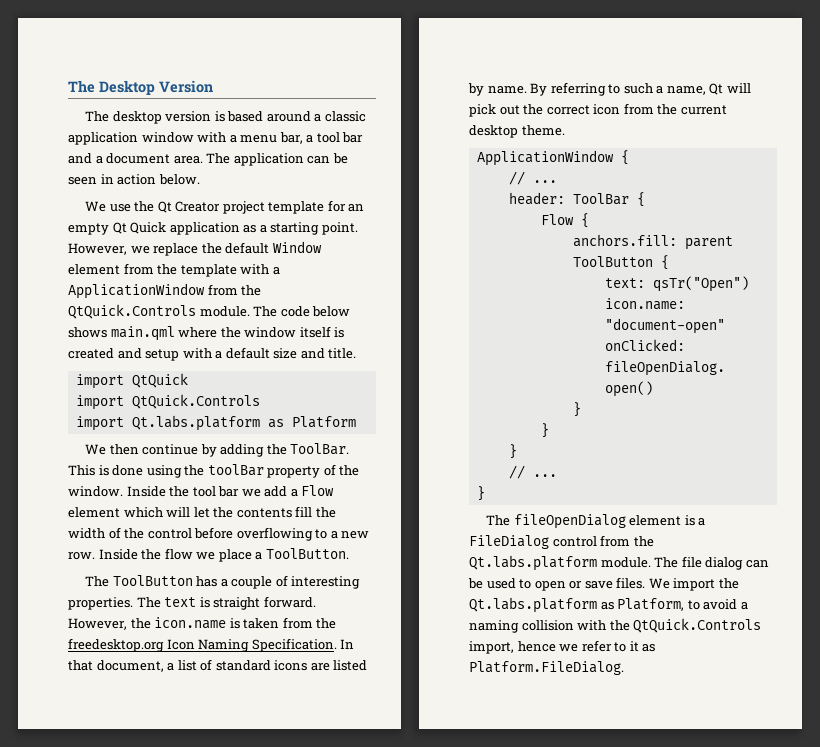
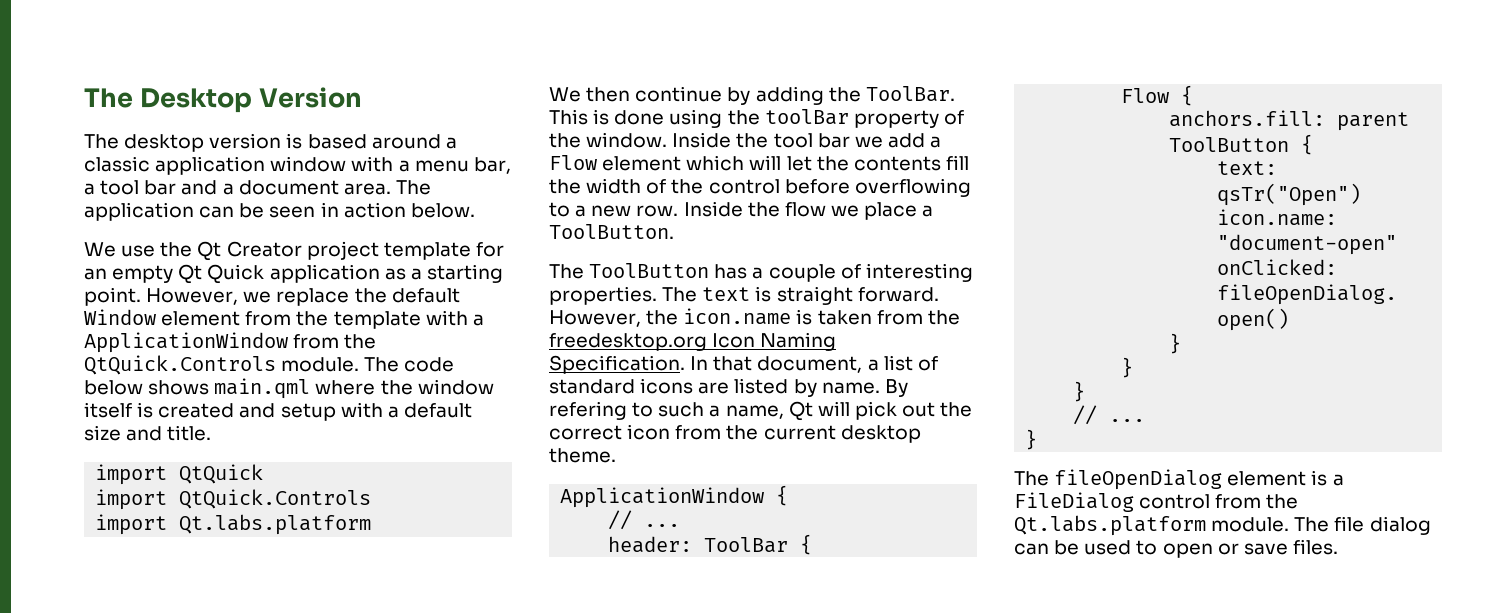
[267,416,356,428] as Platform -> (372, 524) none
[550,82,606,96] referring -> [549,401,627,420] refering
[648,578,739,591] [469,597,748,613] [469,618,762,633] [469,640,656,654] [469,661,624,675] We import the Qt.labs.platform as Platform, to avoid a naming collision with the QtQuick.Controls import, hence we refer to it as Platform.FileDialog. -> (1338, 547) none

